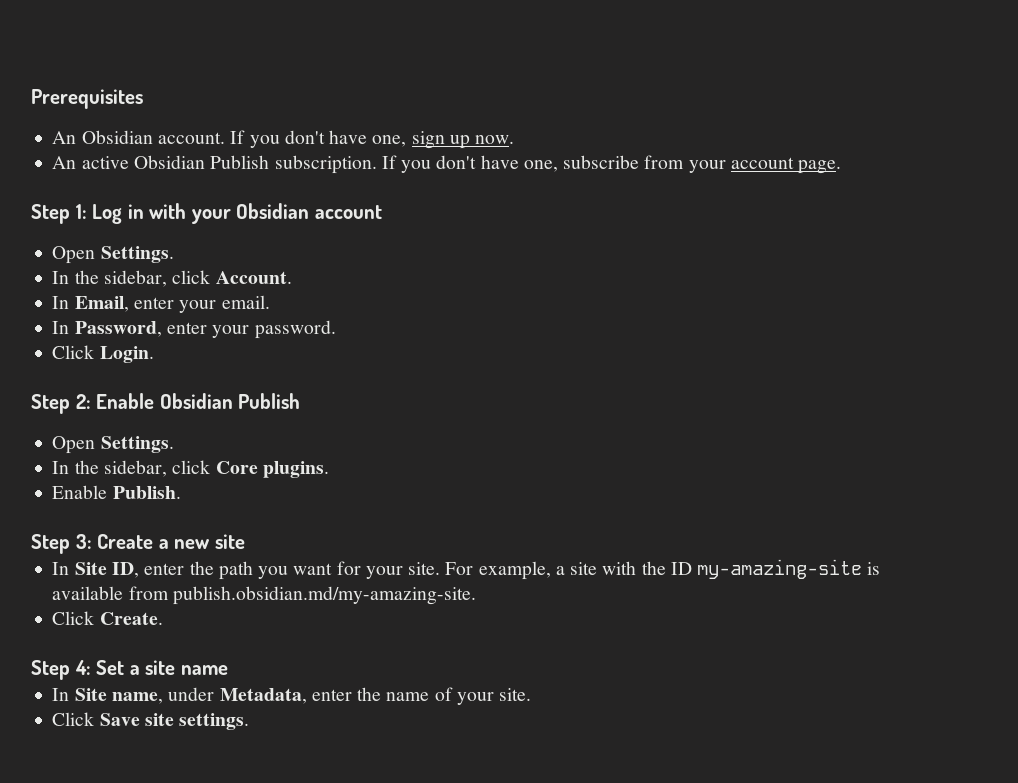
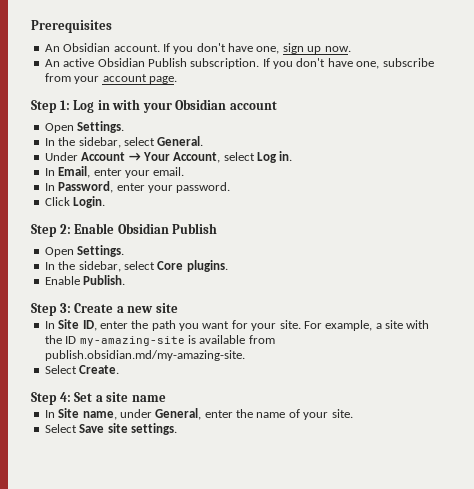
[172,270,292,284] click Account. -> [123,136,204,146] [44,151,293,163] select General. // Under Account → Your Account, select Log in.
[172,460,211,474] click -> [123,261,155,270] select
[52,611,95,625] Click -> [44,365,77,374] Select
[219,688,307,704] Metadata, -> [155,408,202,420] General,
[52,712,95,726] Click -> [44,424,77,433] Select

